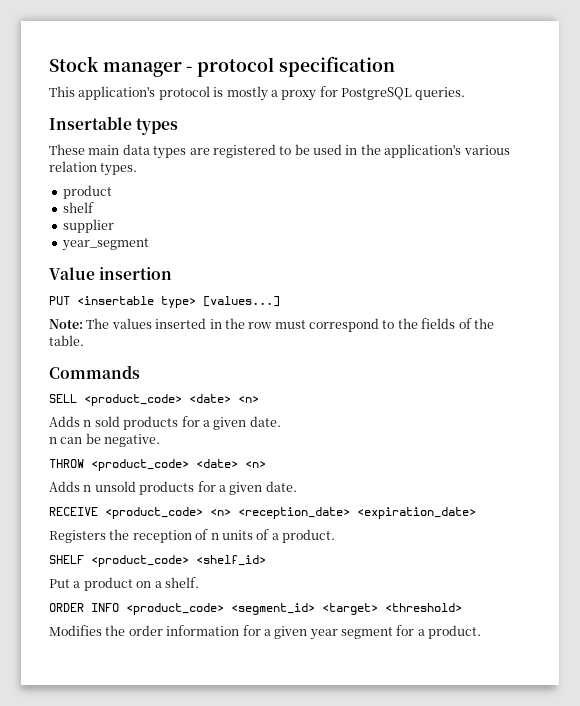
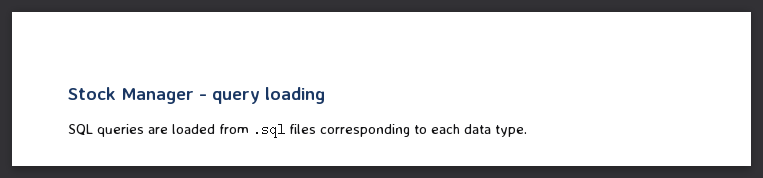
[102,56,395,77] [49,86,466,101] [49,116,179,135] [49,144,510,159] [49,161,138,176] [62,185,112,199] [62,202,94,213] [62,219,114,233] [61,238,149,251] [49,267,173,280] [49,296,280,308] [49,318,494,332] [49,335,84,346] [49,365,140,379] [49,394,259,406] [49,416,281,430] [49,433,161,447] [49,459,266,471] [49,481,297,495] [49,507,476,519] [49,529,335,543] [49,555,266,567] [49,577,199,591] [49,603,462,615] [49,625,482,640] manager - protocol specification // This application's protocol is mostly a proxy for PostgreSQL queries. // Insertable types // These main data types are registered to be used in the application's various relation types. // product // shelf // supplier // year_segment // Value insertion // PUT <insertable type> [values...] // Note: The values inserted in the row must correspond to the fields of the table. // Commands // SELL <product_code> <date> <n> // Adds n sold products for a given date. // n can be negative. // THROW <product_code> <date> <n> // Adds n unsold products for a given date. // RECEIVE <product_code> <n> <reception_date> <expiration_date> // Registers the reception of n units of a product. // SHELF <product_code> <shelf_id> // Put a product on a shelf. // ORDER INFO <product_code> <segment_id> <target> <threshold> // Modifies the order information for a given year segment for a product. -> [121,87,325,104] [68,123,527,138] Manager - query loading // SQL queries are loaded from .sql files corresponding to each data type.

